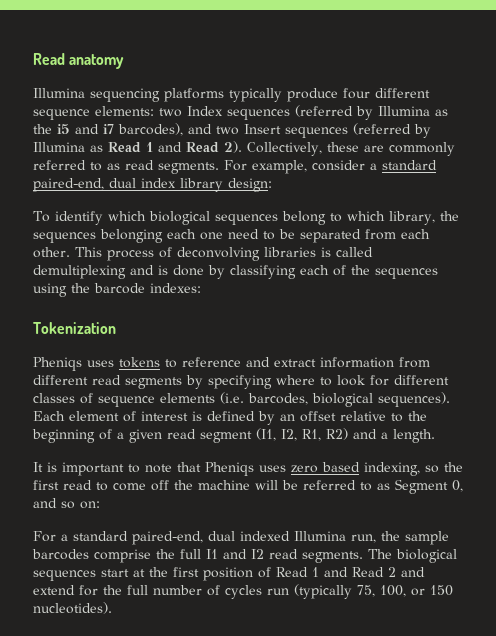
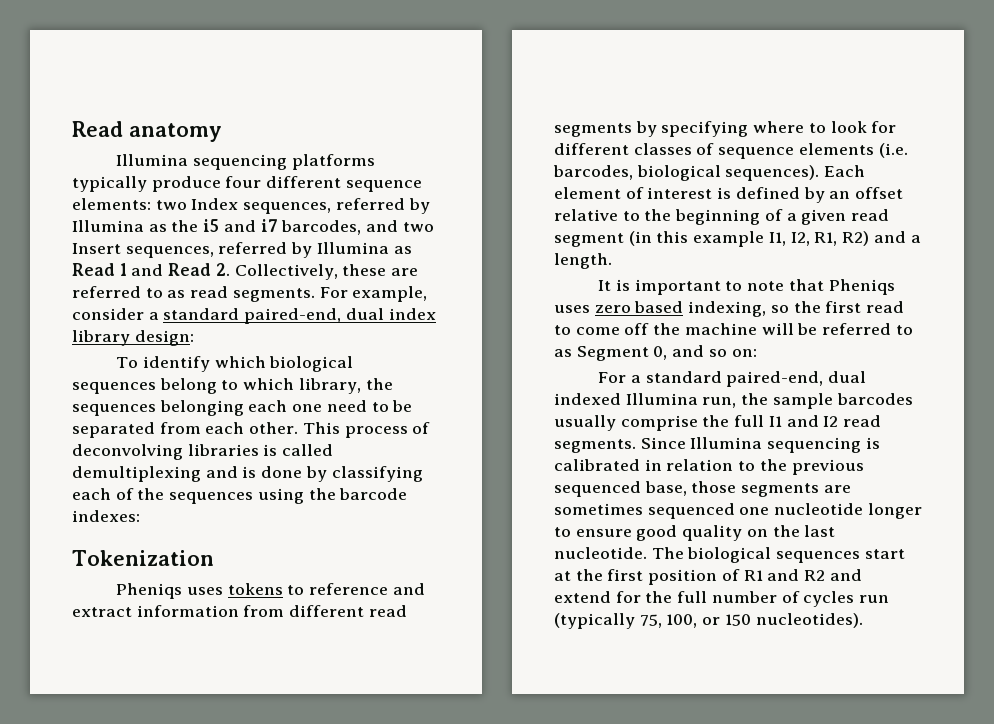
[227,105,353,120] sequences (referred -> [243,198,405,214] sequences, referred
[118,123,183,136] barcodes), -> [281,220,362,235] barcodes,
[285,123,411,138] sequences (referred -> [125,242,288,258] sequences, referred
[224,141,242,153] 2). -> [215,263,230,276] 2.
[388,142,455,156] commonly -> (419, 272) none
[256,428,276,441] (I1, -> [628,231,786,247] (in this example I1,
(89, 554) none -> [554,415,616,431] usually
(363, 557) none -> [640,437,880,453] [554,459,864,475] [554,481,851,497] [554,503,922,519] [554,525,836,541] [554,547,647,559] Since Illumina sequencing is calibrated in relation to the previous sequenced base, those segments are sometimes sequenced one nucleotide longer to ensure good quality on the last nucleotide.
[276,567,396,577] Read 1 and Read 2 -> [743,569,826,581] R1 and R2

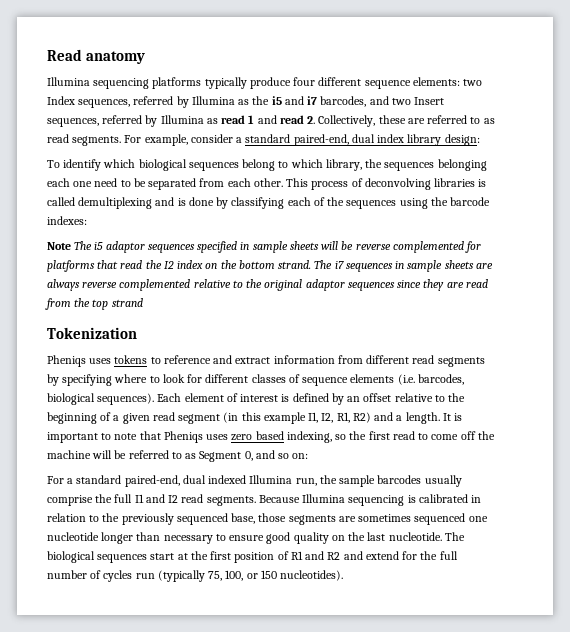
[72,263,115,276] Read -> [221,115,246,124] read
[168,263,212,276] Read -> [279,115,304,124] read
(140, 516) none -> [47,241,482,253] [47,260,493,272] [47,279,488,291] [45,298,143,310] // Note The i5 adaptor sequences specified in sample sheets will be reverse complemented for platforms that read the I2 index on the bottom strand. The i7 sequences in sample sheets are always reverse complemented relative to the original adaptor sequences since they are read from the top strand
(612, 261) // -> (440, 418) none
[640,437,686,449] Since -> [258,495,300,503] Because
[791,459,864,475] previous -> [121,513,174,525] previously
(922, 511) none -> [136,532,213,544] than necessary

